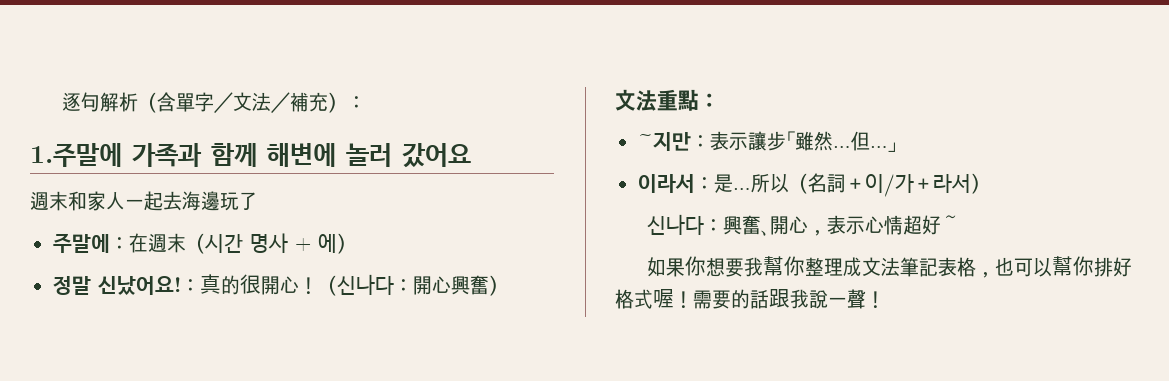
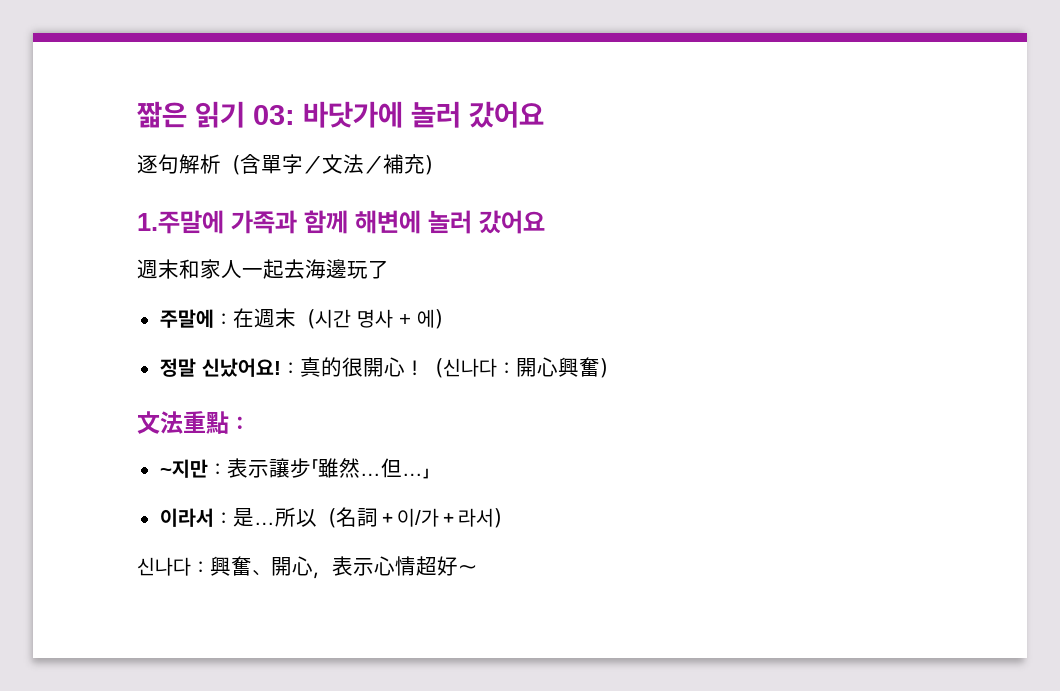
(61, 101) none -> [137,101,544,128] 짧은 읽기 03: 바닷가에 놀러 갔어요 //
[346,96,366,109] ： -> (444, 165) none
[646,256,1132,278] [615,289,885,309] // 如果你想要我幫你整理成文法筆記表格，也可以幫你排好格式喔！需要的話跟我說一聲！ -> (477, 569) none

